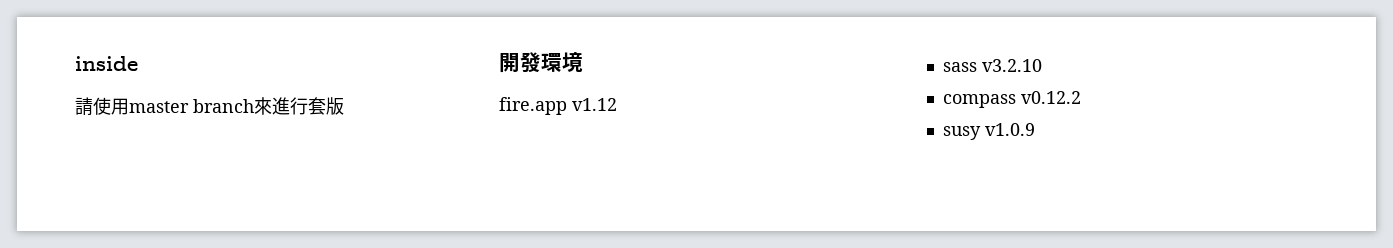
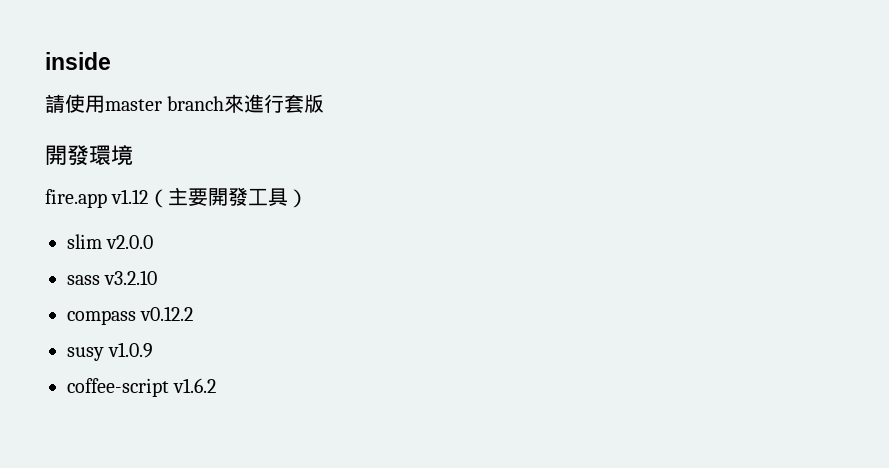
(617, 104) none -> [148,187,309,208] [67,234,154,249] （主要開發工具） // slim v2.0.0
(1035, 129) none -> [67,378,217,397] // coffee-script v1.6.2

